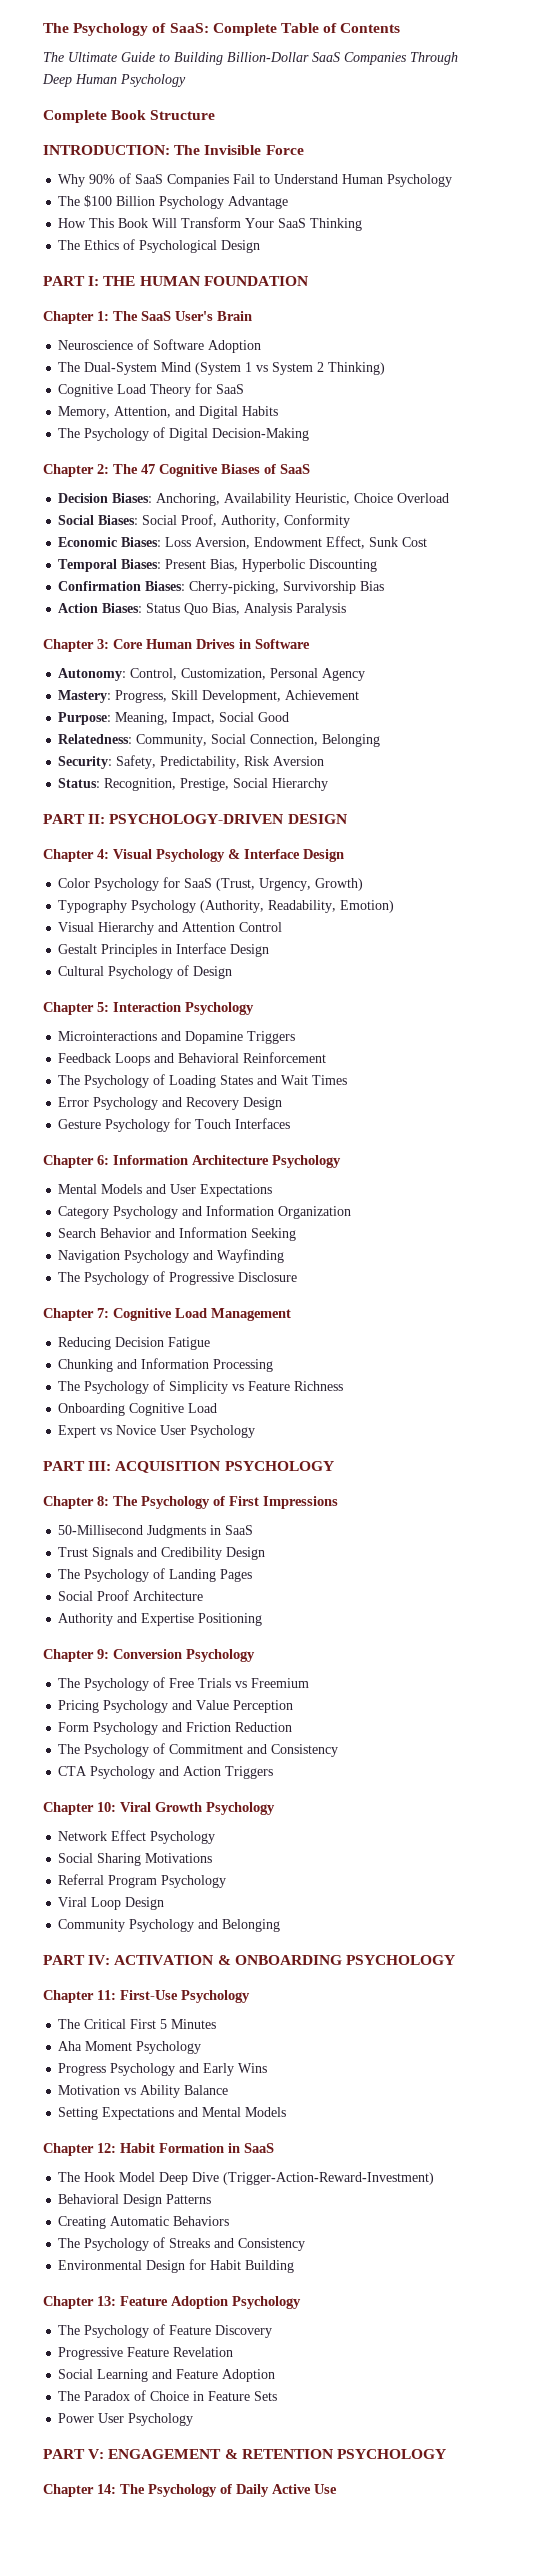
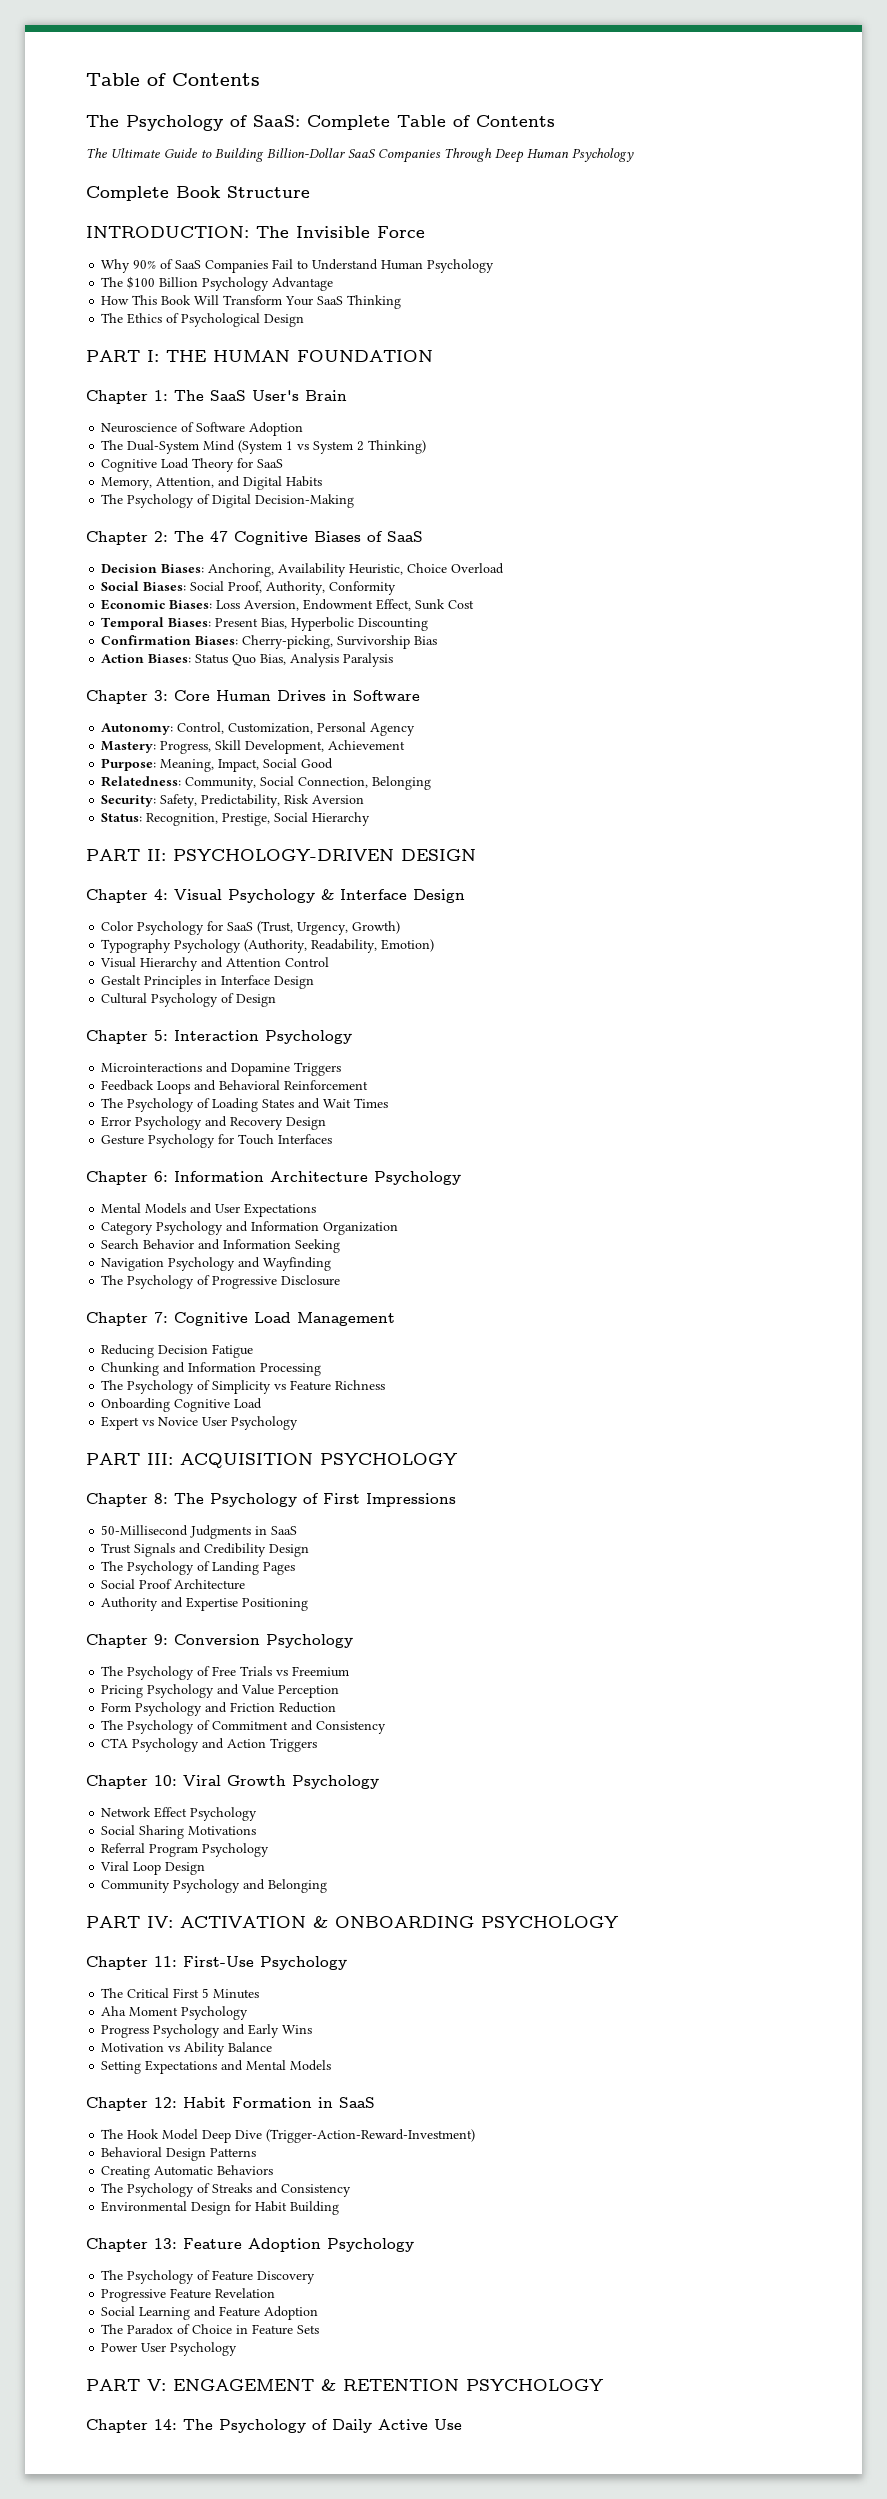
(43, 28) none -> [86,73,260,86] Table of Contents //

